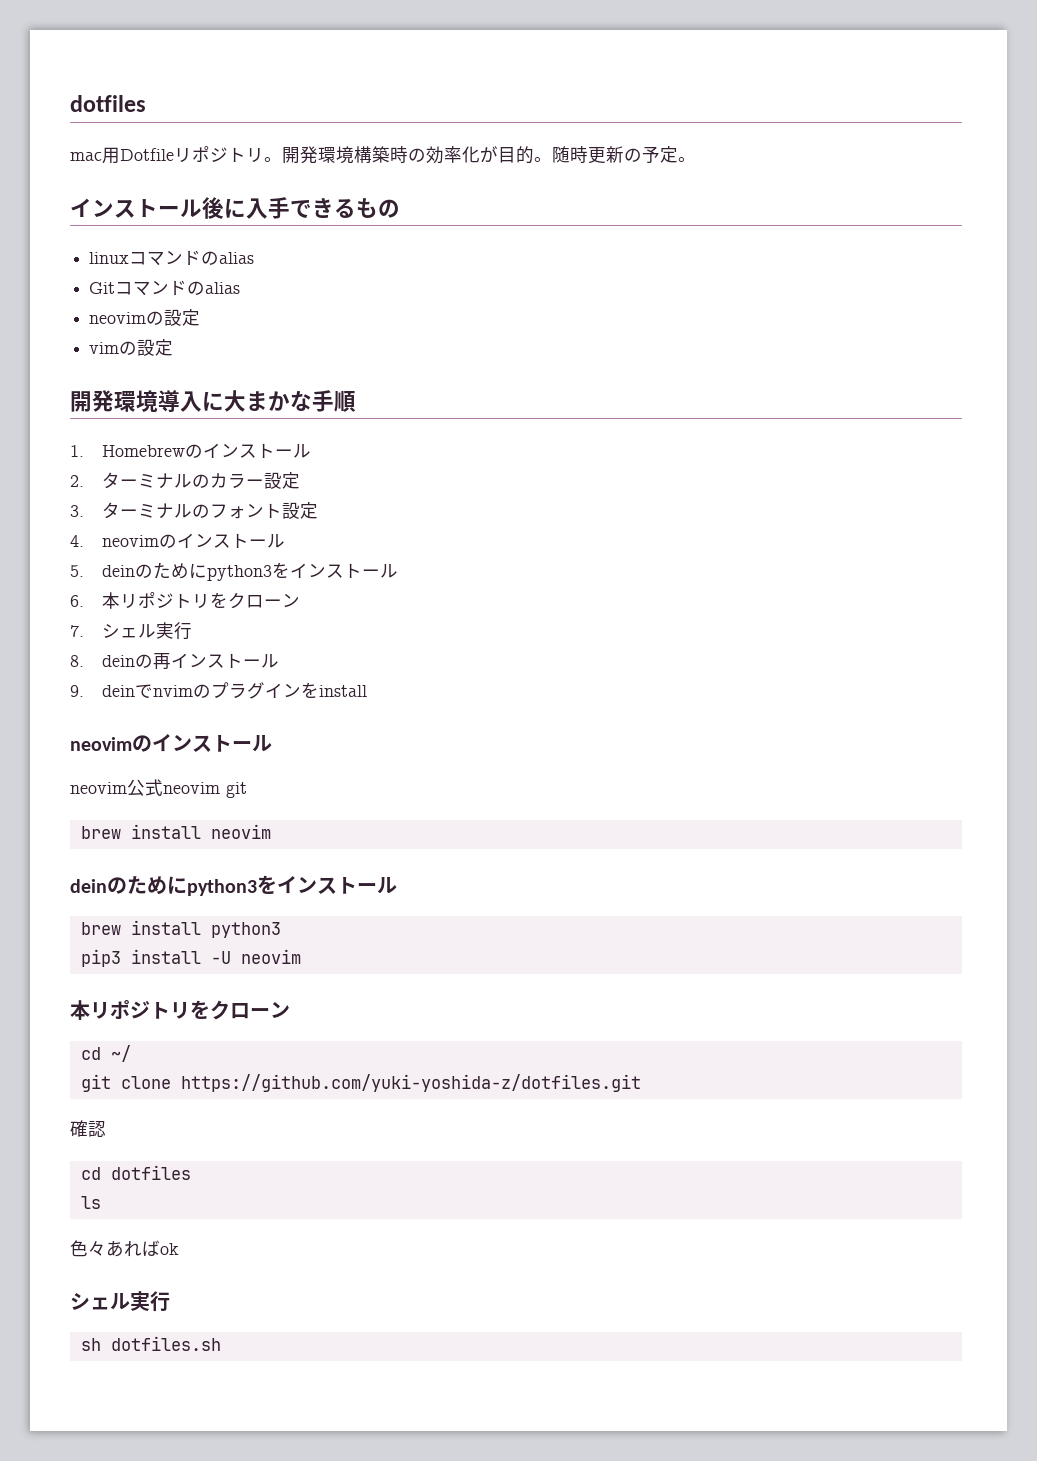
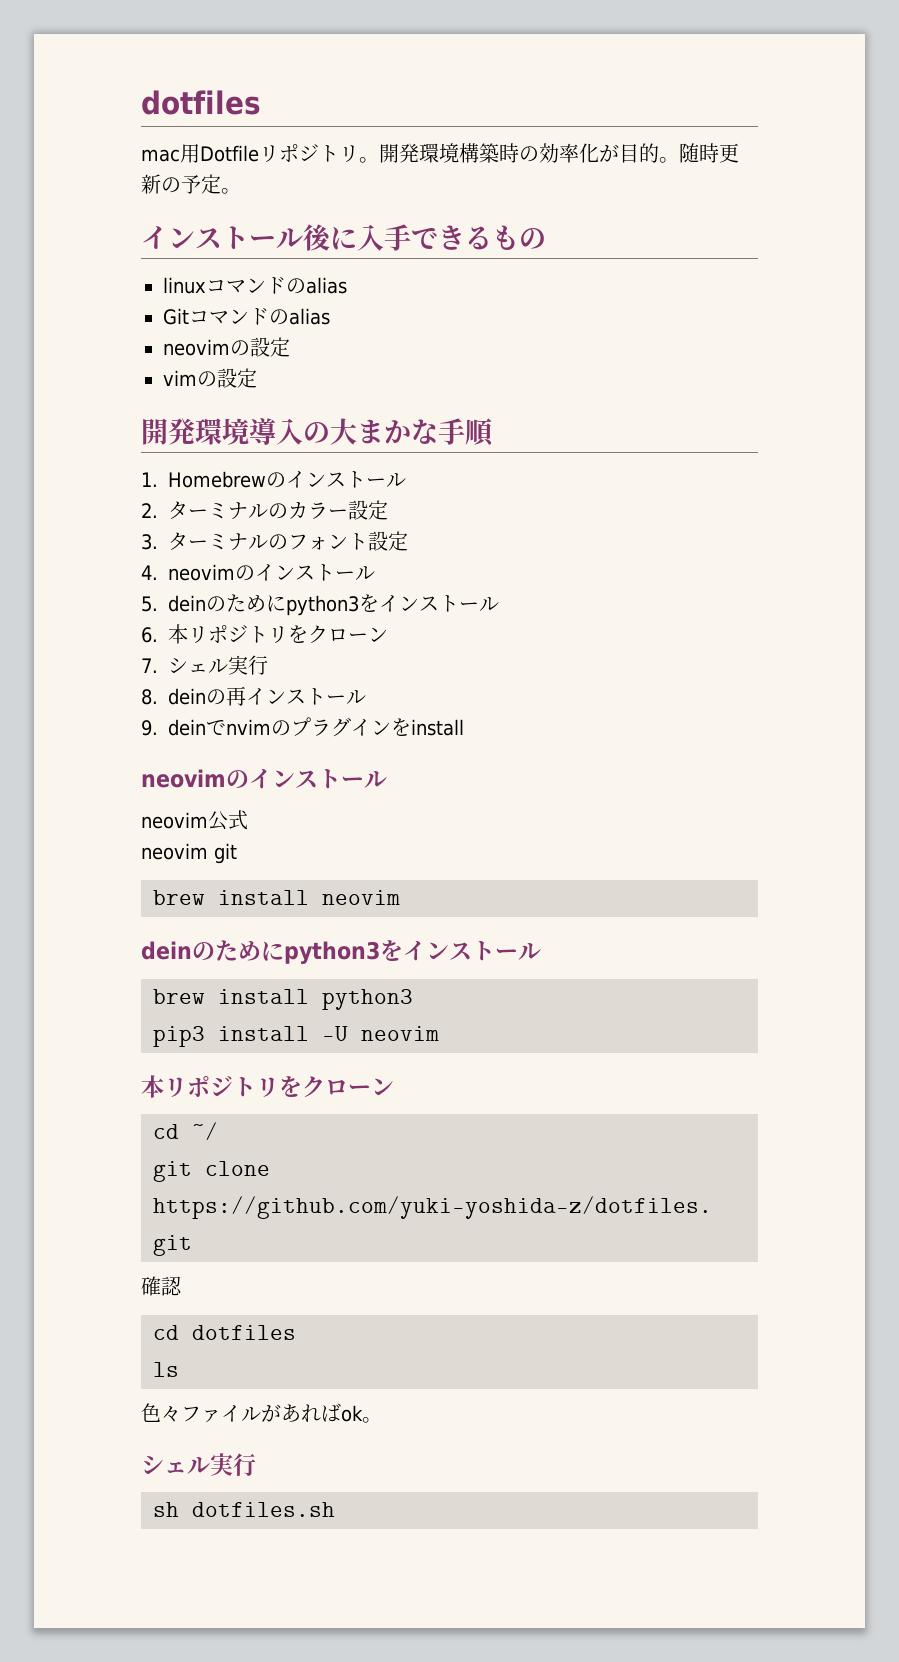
[202,391,224,411] に -> [303,422,330,443] の
(163, 787) none -> (248, 820) //
(106, 1248) none -> [181,1404,281,1423] ファイルが
(179, 1249) none -> [362,1417,382,1423] 。

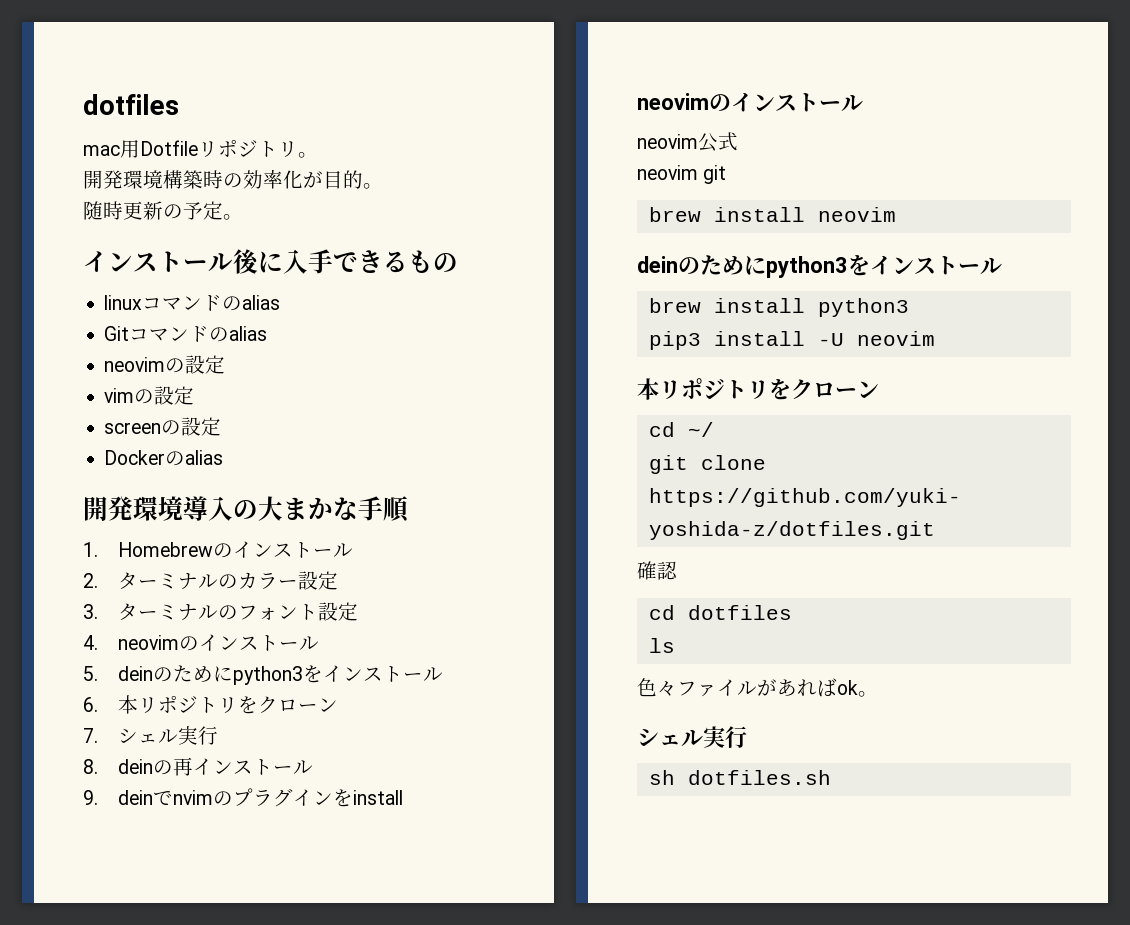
(379, 160) none -> (318, 155) //
(679, 160) none -> (383, 186) //
(257, 378) none -> [104,417,222,436] [104,450,224,466] // screenの設定 // Dockerのalias

